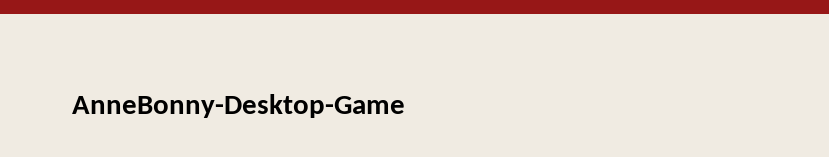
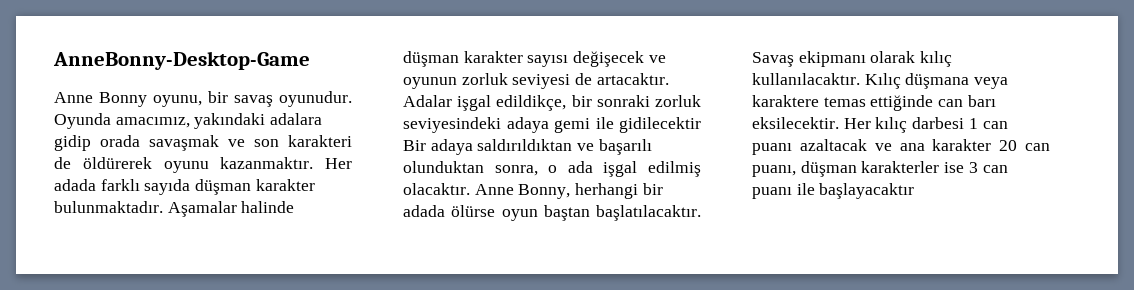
(405, 106) none -> [54,91,352,107] [54,113,323,129] [54,135,352,151] [54,157,352,173] [54,179,315,195] [54,201,295,217] [403,51,666,67] [403,73,669,89] [403,95,701,111] [403,117,701,133] [403,139,652,155] [403,161,701,177] [403,183,663,199] [403,205,701,221] [752,51,953,67] [752,73,1009,89] [752,95,996,111] [752,117,1008,133] [752,139,1050,155] [752,161,1008,177] [752,183,915,199] // Anne Bonny oyunu, bir savaş oyunudur. Oyunda amacımız, yakındaki adalara gidip orada savaşmak ve son karakteri de öldürerek oyunu kazanmaktır. Her adada farklı sayıda düşman karakter bulunmaktadır. Aşamalar halinde düşman karakter sayısı değişecek ve oyunun zorluk seviyesi de artacaktır. Adalar işgal edildikçe, bir sonraki zorluk seviyesindeki adaya gemi ile gidilecektir Bir adaya saldırıldıktan ve başarılı olunduktan sonra, o ada işgal edilmiş olacaktır. Anne Bonny, herhangi bir adada ölürse oyun baştan başlatılacaktır. Savaş ekipmanı olarak kılıç kullanılacaktır. Kılıç düşmana veya karaktere temas ettiğinde can barı eksilecektir. Her kılıç darbesi 1 can puanı azaltacak ve ana karakter 20 can puanı, düşman karakterler ise 3 can puanı ile başlayacaktır

